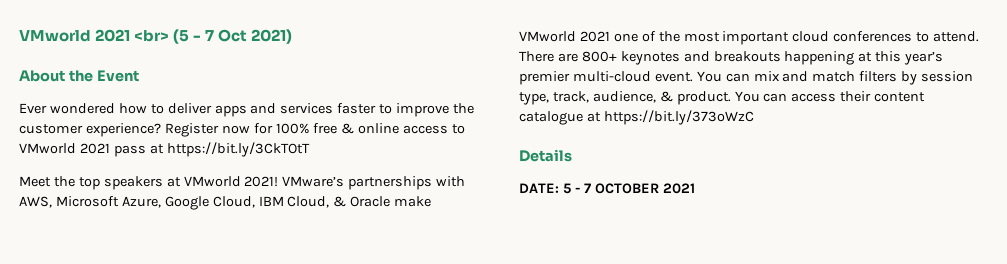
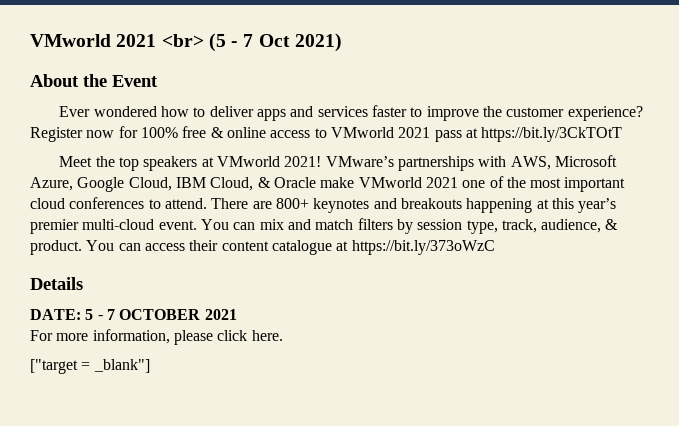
(695, 188) none -> [30,329,283,345] [30,359,150,374] // For more information, please click here. // ["target = _blank"]

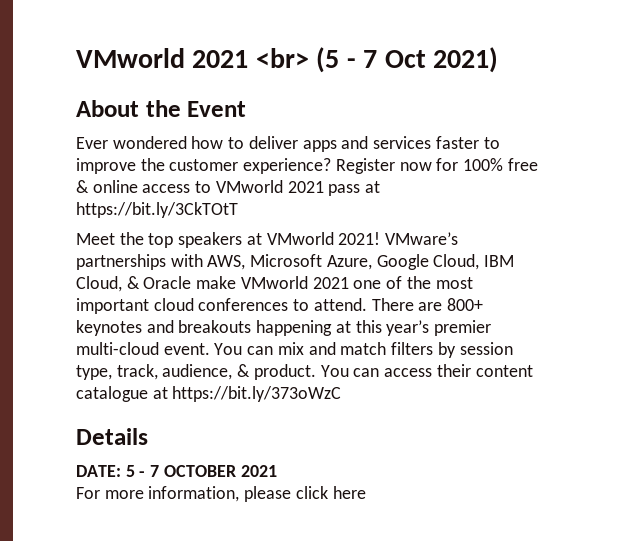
[251,330,283,341] [30,359,150,374] here. // ["target = _blank"] -> [332,486,366,499] here

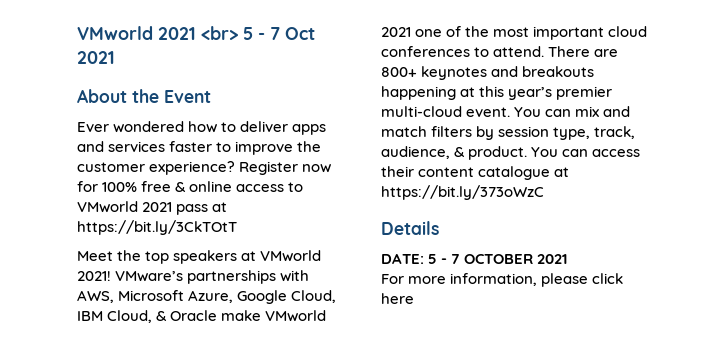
[316,47,340,73] (5 -> [243,27,253,40] 5
[432,47,498,73] 2021) -> [77,51,115,64] 2021

